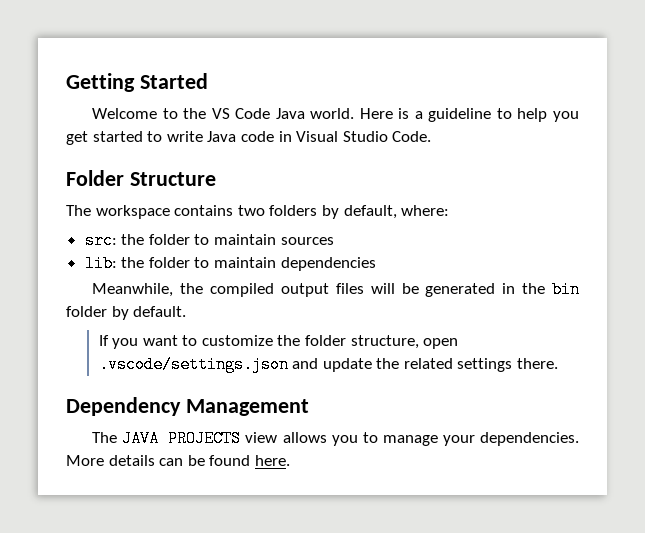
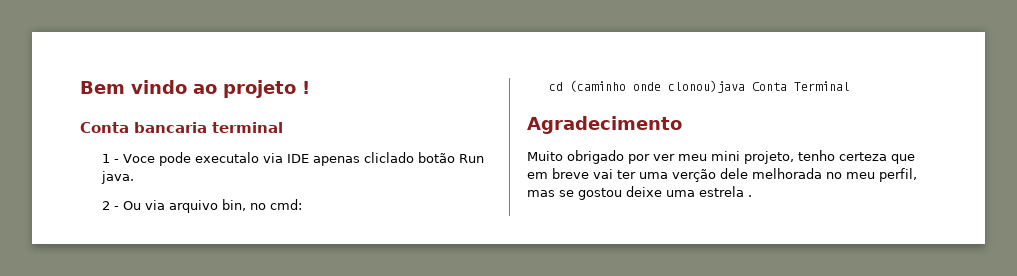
[66,73,208,92] [92,108,579,122] [66,131,432,145] [66,170,216,186] [66,205,450,219] [84,232,334,249] [84,255,376,272] [92,281,580,298] [66,306,187,320] [98,335,459,349] [98,356,559,373] [66,397,309,416] [92,430,579,447] [66,455,290,466] Getting Started // Welcome to the VS Code Java world. Here is a guideline to help you get started to write Java code in Visual Studio Code. // Folder Structure // The workspace contains two folders by default, where: // src: the folder to maintain sources // lib: the folder to maintain dependencies // Meanwhile, the compiled output files will be generated in the bin folder by default. // If you want to customize the folder structure, open .vscode/settings.json and update the related settings there. // Dependency Management // The JAVA PROJECTS view allows you to manage your dependencies. More details can be found here. -> [80,80,310,98] [80,122,283,133] [102,152,485,166] [101,171,135,184] [102,199,303,213] [549,80,851,93] [527,116,682,134] [527,150,915,164] [527,168,917,182] [527,186,752,200] Bem vindo ao projeto ! // Conta bancaria terminal // 1 - Voce pode executalo via IDE apenas cliclado botão Run java. // 2 - Ou via arquivo bin, no cmd: // cd (caminho onde clonou)java Conta Terminal // Agradecimento // Muito obrigado por ver meu mini projeto, tenho certeza que em breve vai ter uma verção dele melhorada no meu perfil, mas se gostou deixe uma estrela .

